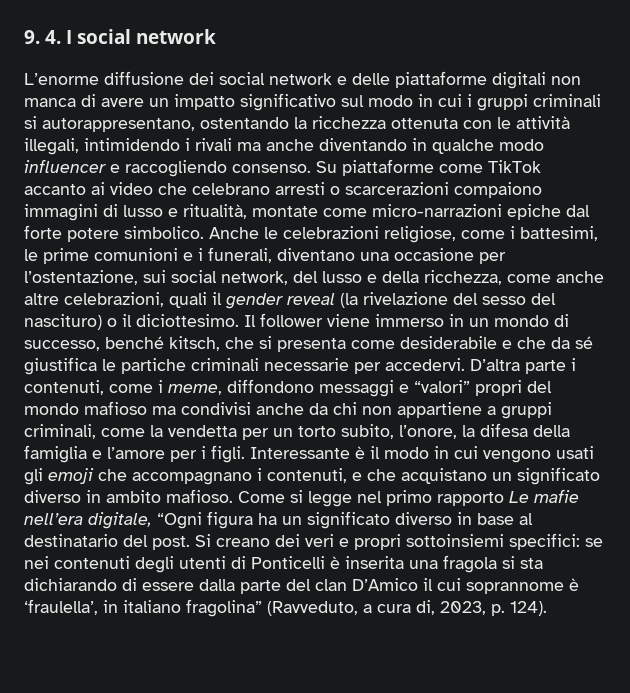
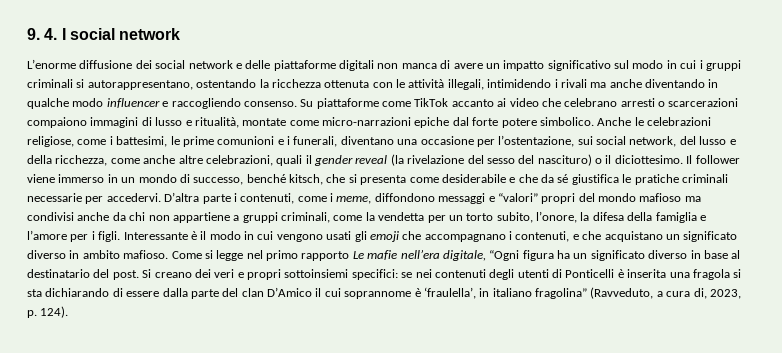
[121,358,186,374] partiche -> [634,174,679,185] pratiche

